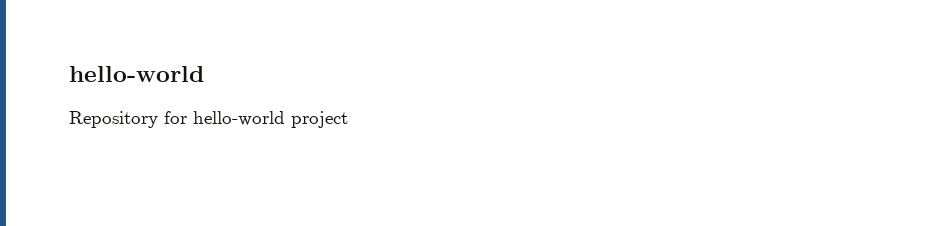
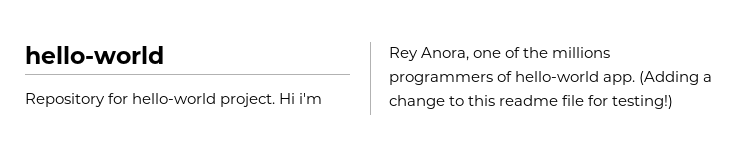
[291,111,348,128] project -> [220,93,323,107] [389,47,611,61] [389,71,713,85] [389,95,674,109] project. Hi i'm Rey Anora, one of the millions programmers of hello-world app. (Adding a change to this readme file for testing!)

